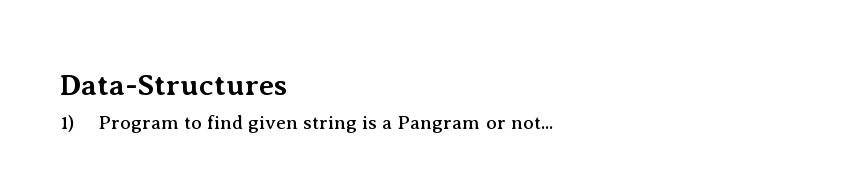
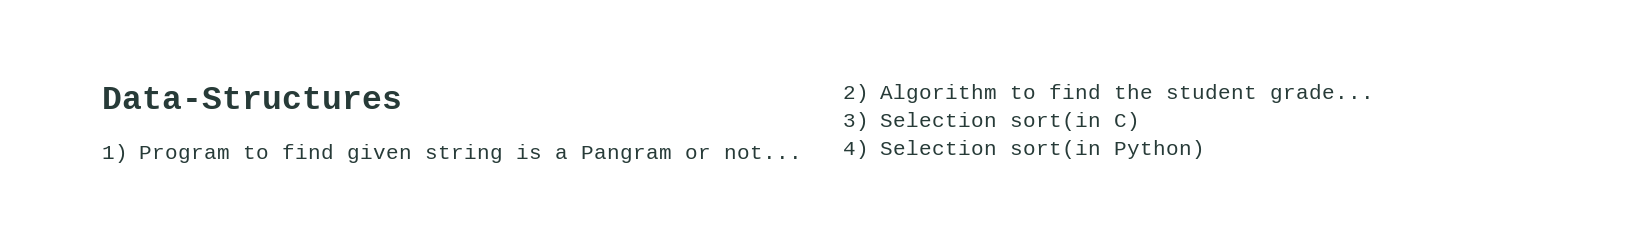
(553, 123) none -> [843,84,1374,103] [843,112,1140,131] [843,140,1205,159] // 2) Algorithm to find the student grade... // 3) Selection sort(in C) // 4) Selection sort(in Python)

